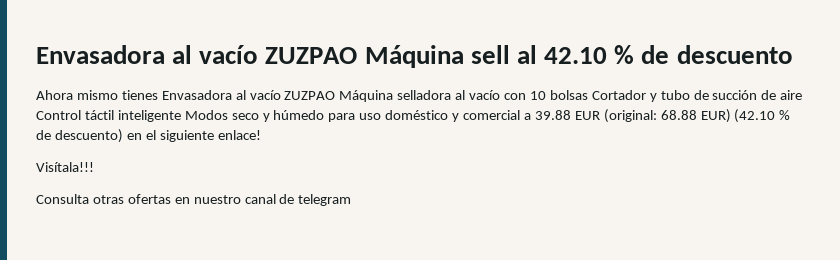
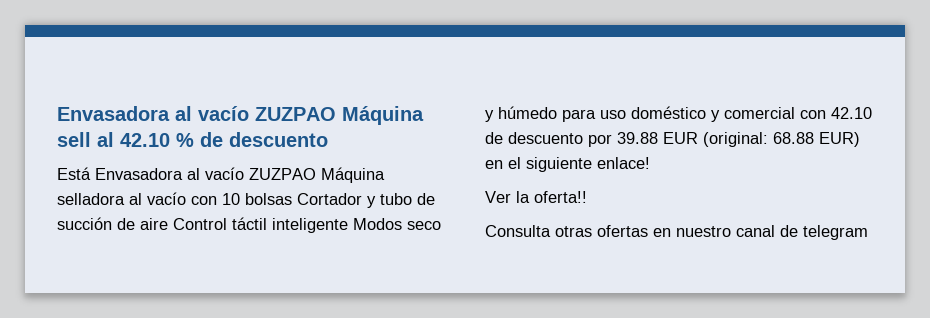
[36,90,158,100] Ahora mismo tienes -> [57,167,91,180] Está
[523,113,531,120] a -> [800,107,872,119] [485,132,612,147] con 42.10 de descuento por
[734,109,791,123] [36,129,123,143] (42.10 % de descuento) -> (860, 139) none
[36,162,94,172] Visítala!!! -> [485,191,587,203] Ver la oferta!!

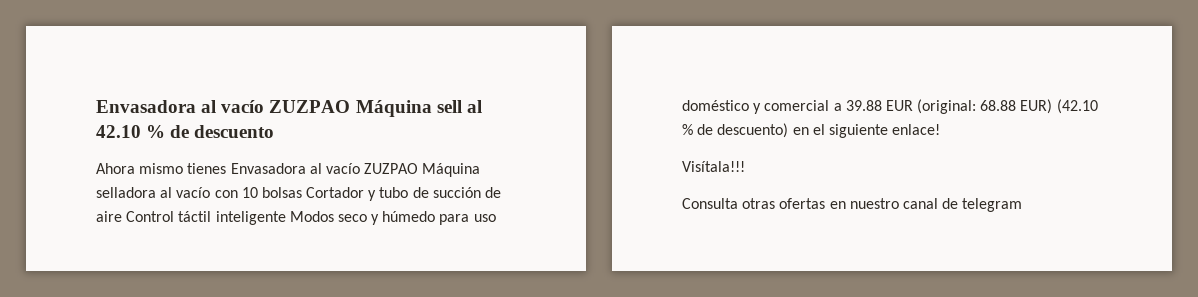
[57,167,91,180] Está -> [96,163,227,174] Ahora mismo tienes
[800,107,872,119] [485,132,612,147] con 42.10 de descuento por -> [833,103,842,111] a
(860, 139) none -> [1056,99,1098,114] [682,123,789,138] (42.10 % de descuento)
[485,191,587,203] Ver la oferta!! -> [682,161,745,172] Visítala!!!

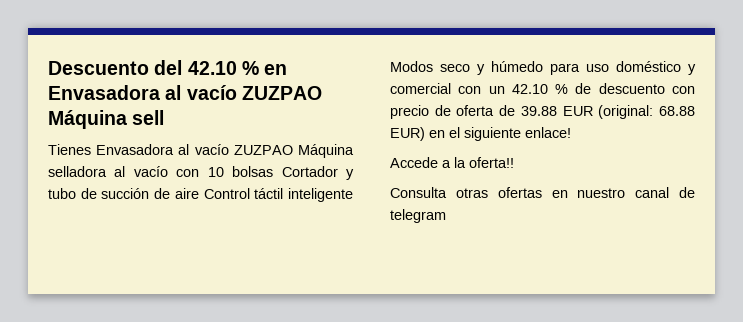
(96, 106) none -> [48,60,288,75] Descuento del 42.10 % en
[466,100,482,113] [96,125,275,138] [96,163,227,174] al 42.10 % de descuento // Ahora mismo tienes -> [48,144,91,155] // Tienes
[833,103,842,111] a -> [458,83,695,94] [390,105,516,119] con un 42.10 % de descuento con precio de oferta de
[1056,99,1098,114] [682,123,789,138] (42.10 % de descuento) -> (425, 134) none
[682,161,745,172] Visítala!!! -> [390,157,514,168] Accede a la oferta!!

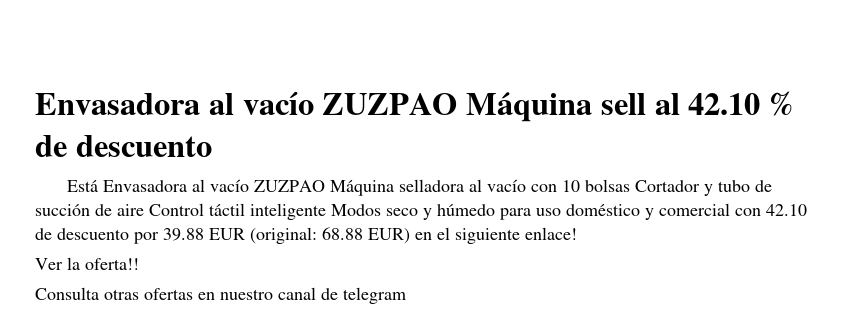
[48,60,288,75] Descuento del 42.10 % en -> (35, 104) none
[48,144,91,155] // Tienes -> [654,91,794,116] [35,135,212,157] [66,180,98,192] al 42.10 % de descuento // Está
[488,83,695,94] [390,105,516,119] un 42.10 % de descuento con precio de oferta de -> [766,204,807,216] [35,228,159,244] 42.10 de descuento por
[390,157,451,168] Accede a -> [35,258,63,270] Ver

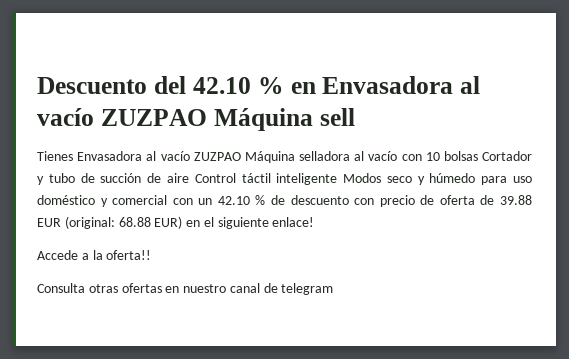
(35, 104) none -> [37,76,316,94] Descuento del 42.10 % en
[654,91,794,116] [35,135,212,157] [66,180,98,192] al 42.10 % de descuento // Está -> [37,151,73,161] // Tienes
[766,204,807,216] [35,228,159,244] 42.10 de descuento por -> [198,195,495,207] un 42.10 % de descuento con precio de oferta de
[35,258,63,270] Ver -> [37,250,89,260] Accede a

